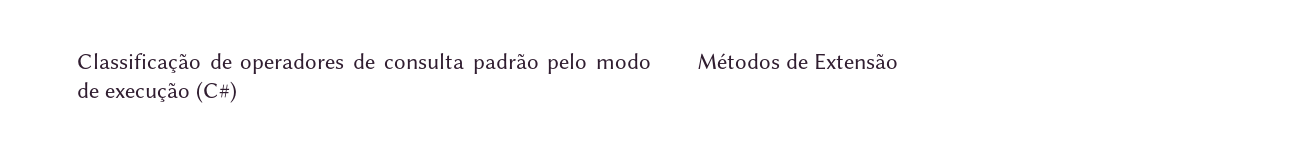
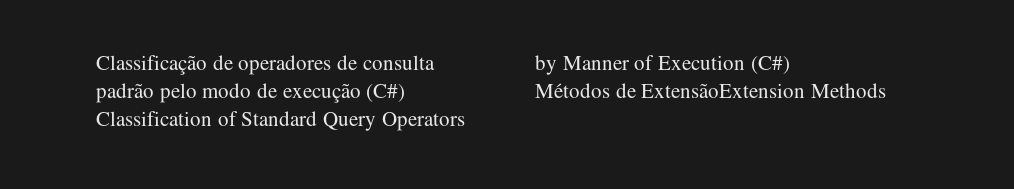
(238, 92) none -> [96,111,465,131] [535,55,790,75] Classification of Standard Query Operators by Manner of Execution (C#)
[814,53,899,70] Extensão -> [641,83,887,98] ExtensãoExtension Methods

